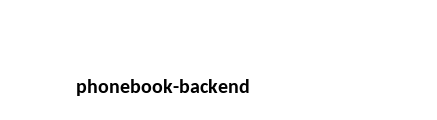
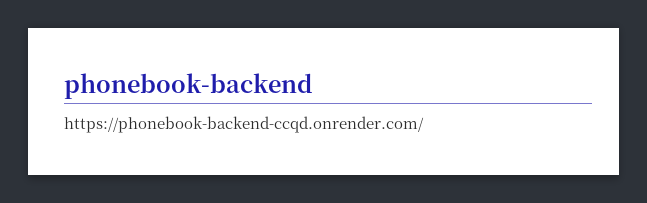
(250, 87) none -> [64,116,424,133] // https://phonebook-backend-ccqd.onrender.com/

